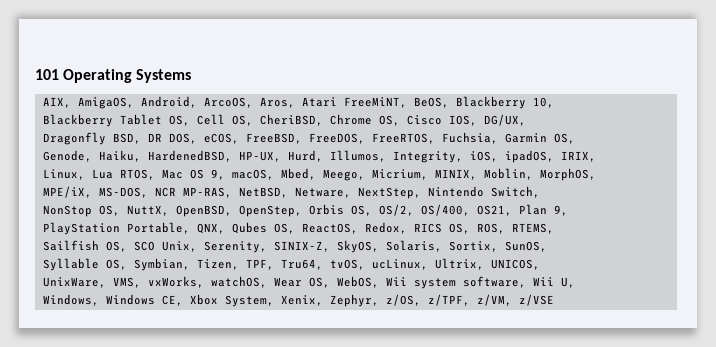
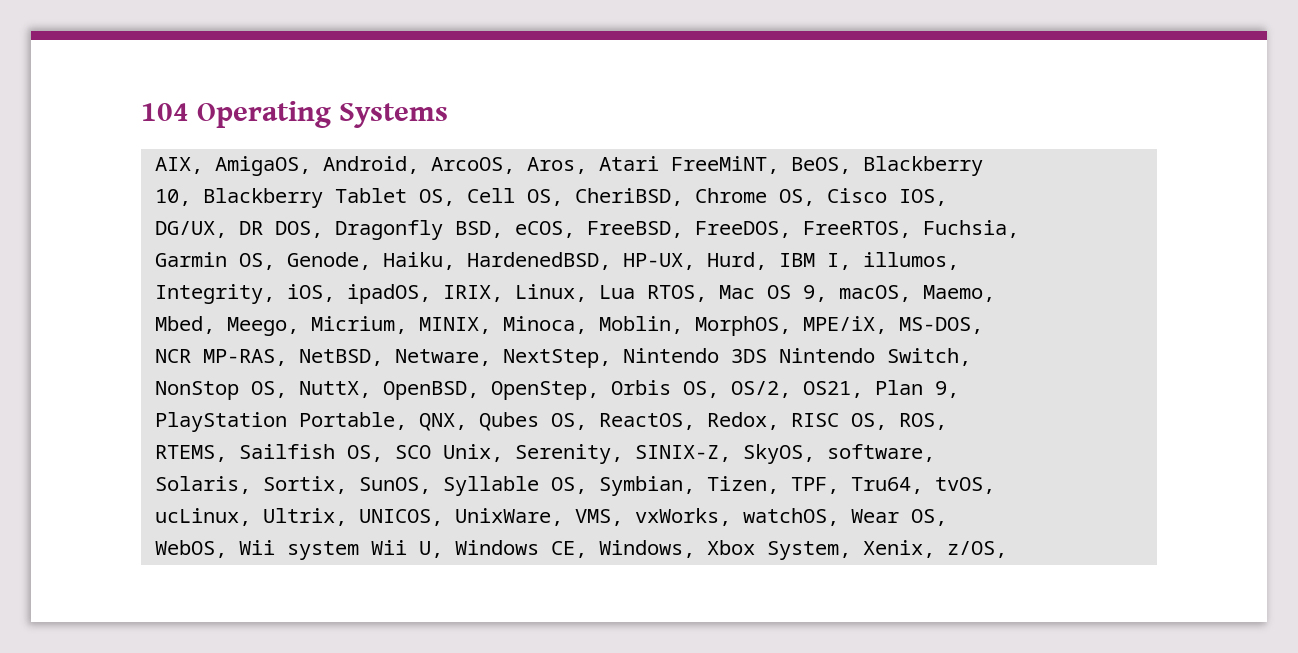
[35,69,59,80] 101 -> [141,103,189,121] 104
(526, 102) none -> (984, 166) //
(554, 102) // -> (192, 197) none
(477, 120) none -> (948, 197) //
[42,132,197,145] // Dragonfly BSD, DR DOS, -> [239,220,504,240] DR DOS, Dragonfly BSD,
(498, 138) none -> (1020, 229) //
(575, 138) // -> (276, 261) none
[329,150,386,162] Illumos, -> [779,252,960,270] IBM I, illumos, //
(596, 156) // -> (504, 293) none
(274, 174) none -> [923,285,996,302] Maemo, //
(477, 174) none -> [503,316,588,334] Minoca,
(596, 174) // -> (792, 326) none
(148, 192) none -> (984, 325) //
(484, 191) none -> [731,348,876,363] 3DS Nintendo
[420,204,470,216] OS/400, -> (792, 389) none
[413,223,442,233] RICS -> [791,413,840,427] RISC
(505, 228) none -> (948, 421) //
(554, 228) // -> (228, 453) none
(379, 246) none -> [827,444,936,462] software, //
(547, 246) // -> (432, 485) none
(365, 264) none -> (996, 485) //
(540, 264) // -> (444, 517) none
(330, 282) none -> (948, 517) //
[462,276,526,288] software, -> (360, 550) none
[42,294,99,306] // Windows, -> (444, 549) none
(183, 300) none -> [599,540,696,558] Windows,
[329,294,554,307] Zephyr, z/OS, z/TPF, z/VM, z/VSE -> [947,541,1008,558] z/OS,

